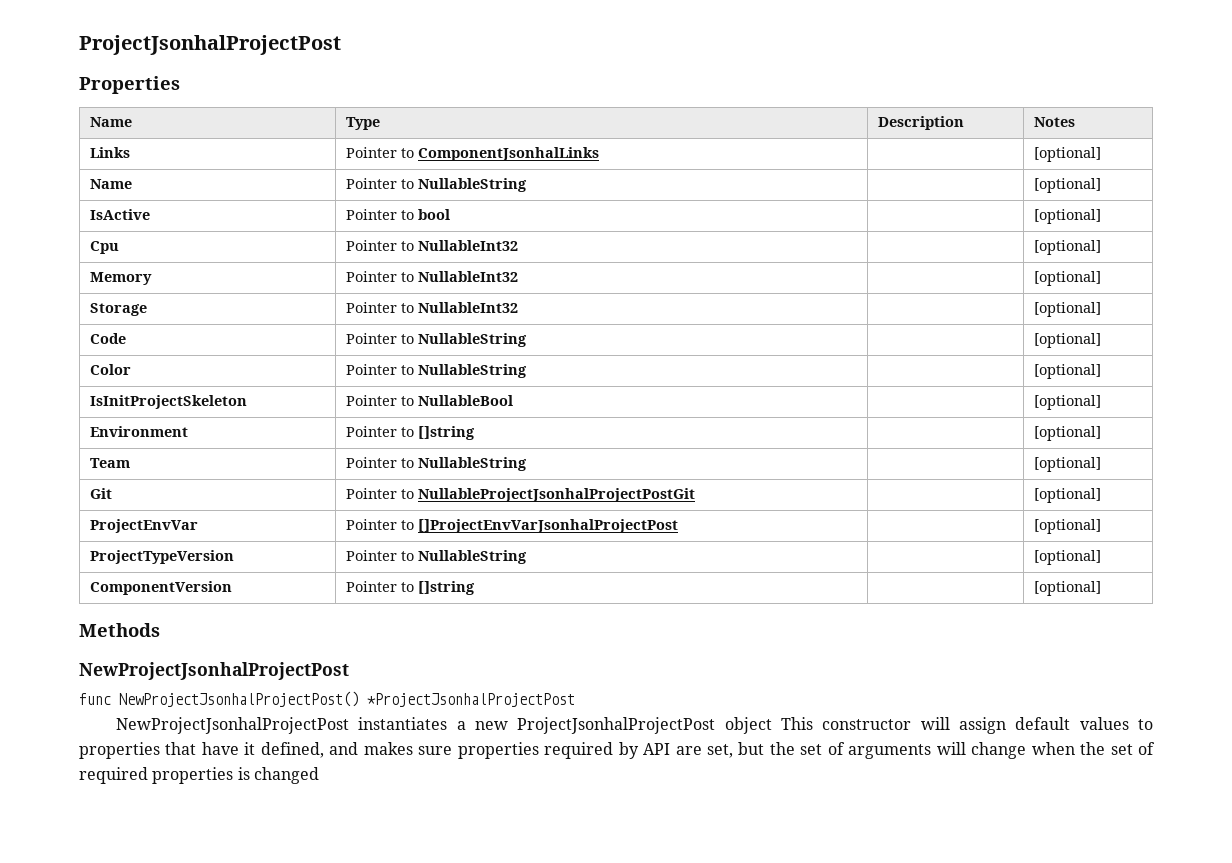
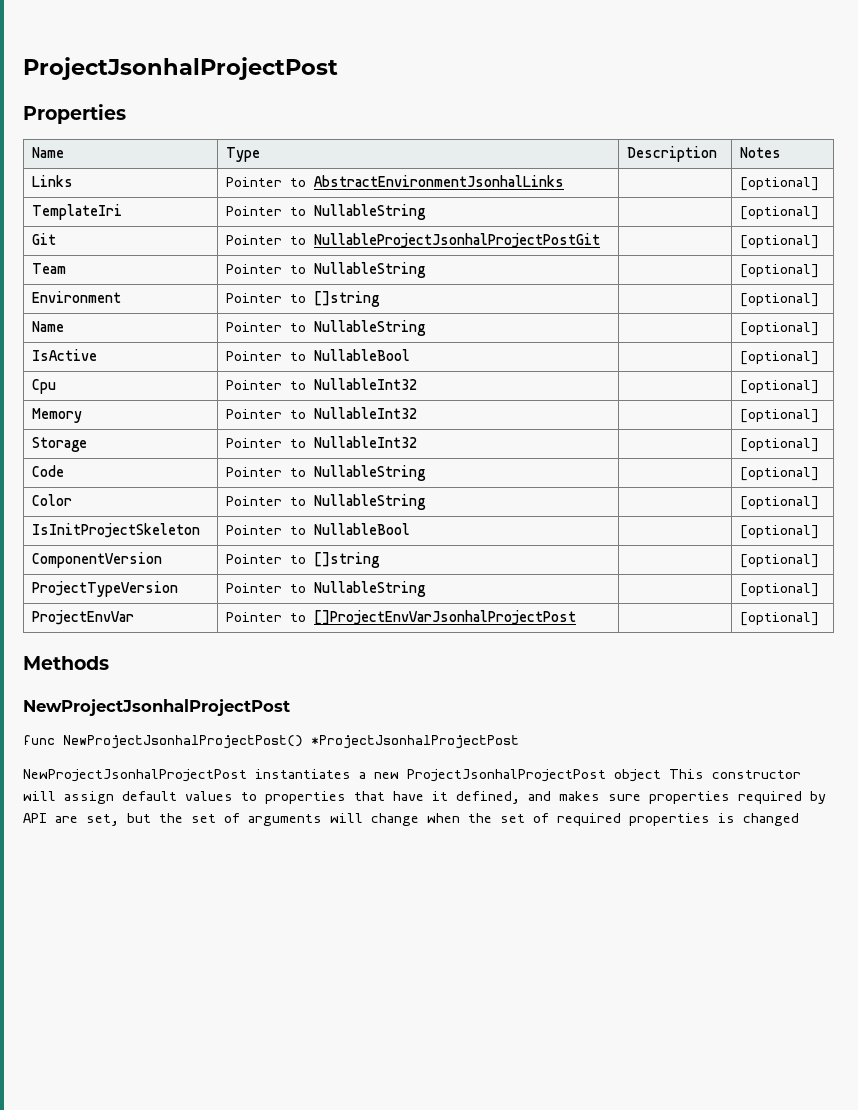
[418,147,600,161] ComponentJsonhalLinks -> [314,175,565,187] [740,177,820,191] [32,204,123,220] [226,204,427,220] [740,206,820,220] [32,233,57,245] [226,233,601,248] [740,235,820,249] [32,263,67,274] [226,262,427,278] [740,264,820,278] [32,291,122,303] [226,291,381,307] AbstractEnvironmentJsonhalLinks | | [optional] // TemplateIri | Pointer to NullableString | | [optional] // Git | Pointer to NullableProjectJsonhalProjectPostGit | | [optional] // Team | Pointer to NullableString | | [optional] // Environment | Pointer to []string
[418,209,451,220] bool -> [314,349,411,361] NullableBool
[90,426,189,437] [346,426,476,440] [1034,426,1102,441] [90,458,131,468] [346,457,528,471] [1034,457,1102,472] [90,488,113,499] [346,488,696,502] [1034,488,1102,503] [90,519,199,533] [346,519,679,533] [1034,519,1102,534] Environment | Pointer to []string | | [optional] // Team | Pointer to NullableString | | [optional] // Git | Pointer to NullableProjectJsonhalProjectPostGit | | [optional] // ProjectEnvVar | Pointer to []ProjectEnvVarJsonhalProjectPost | | [optional] -> [32,552,163,568] [226,552,381,568] [740,554,820,568] ComponentVersion | Pointer to []string | | [optional]
[90,581,233,595] [346,581,476,595] ComponentVersion | Pointer to []string -> [32,610,135,625] [226,610,577,625] ProjectEnvVar | Pointer to []ProjectEnvVarJsonhalProjectPost

